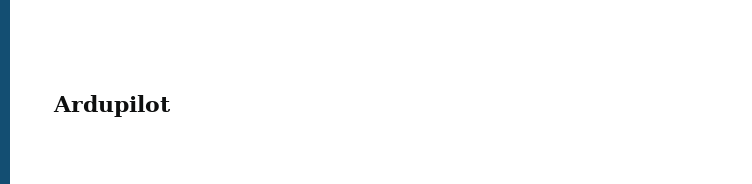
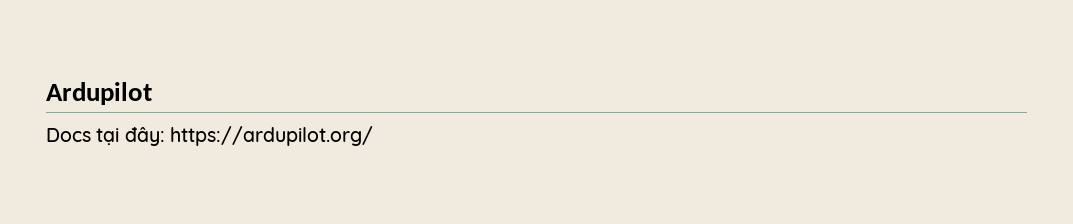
(171, 106) none -> [46,126,373,146] // Docs tại đây: https://ardupilot.org/

